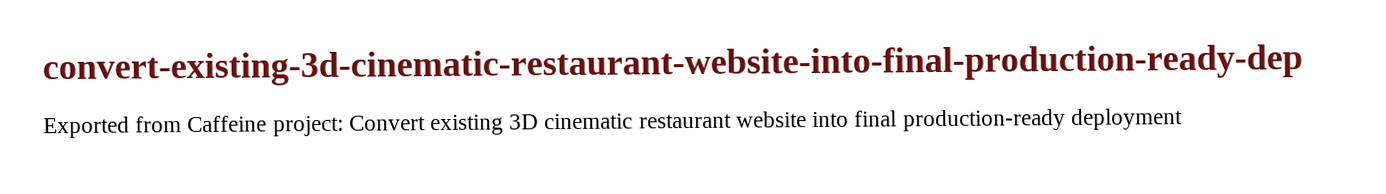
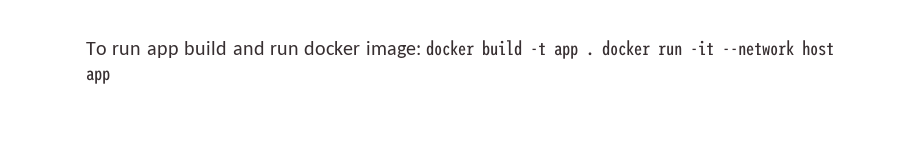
[42,44,1303,88] [43,108,1183,139] convert-existing-3d-cinematic-restaurant-website-into-final-production-ready-dep // Exported from Caffeine project: Convert existing 3D cinematic restaurant website into final production-ready deployment -> [86,40,835,59] [86,70,110,84] To run app build and run docker image: docker build -t app . docker run -it --network host app

